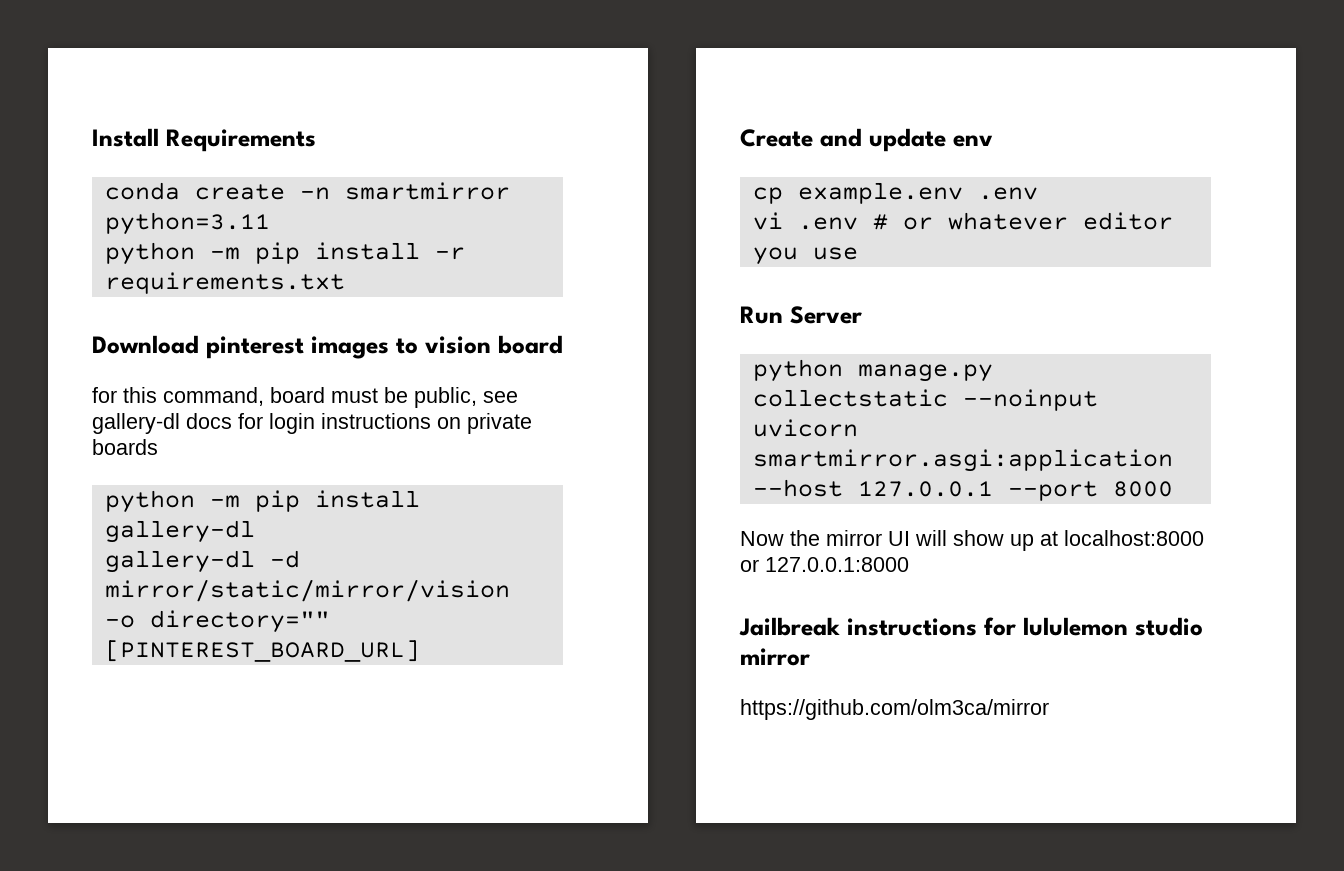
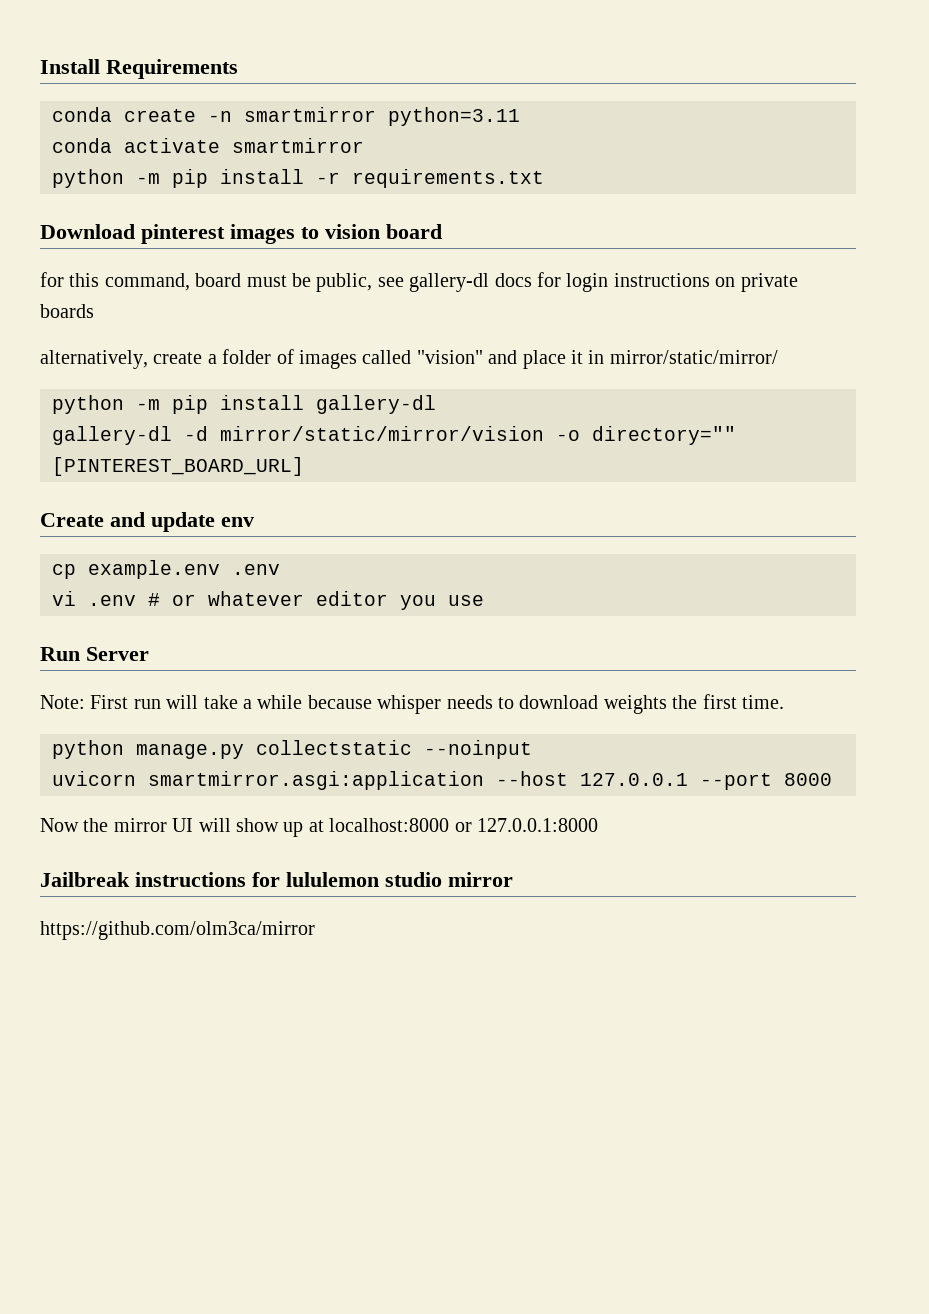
(270, 223) none -> [52,138,364,153] // conda activate smartmirror
(158, 447) none -> [40,349,778,369] // alternatively, create a folder of images called "vision" and place it in mirror/static/mirror/
(862, 315) none -> [40,694,784,714] // Note: First run will take a while because whisper needs to download weights the first time.

